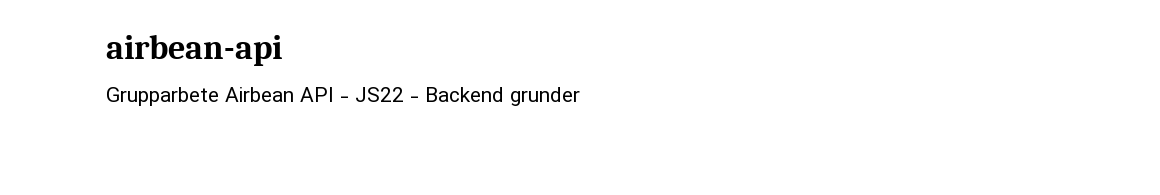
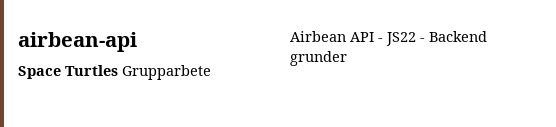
(282, 50) none -> [18,65,118,79] Space Turtles

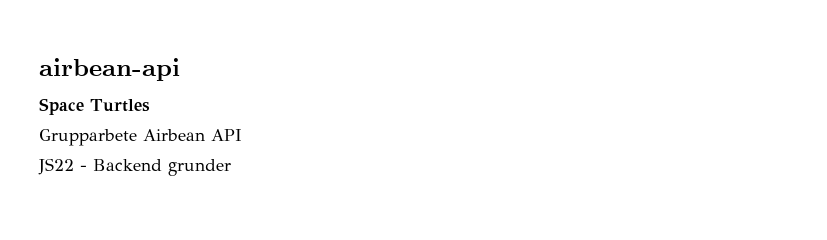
(118, 70) none -> (150, 105) //
[378,38,383,42] - -> (242, 135) //

